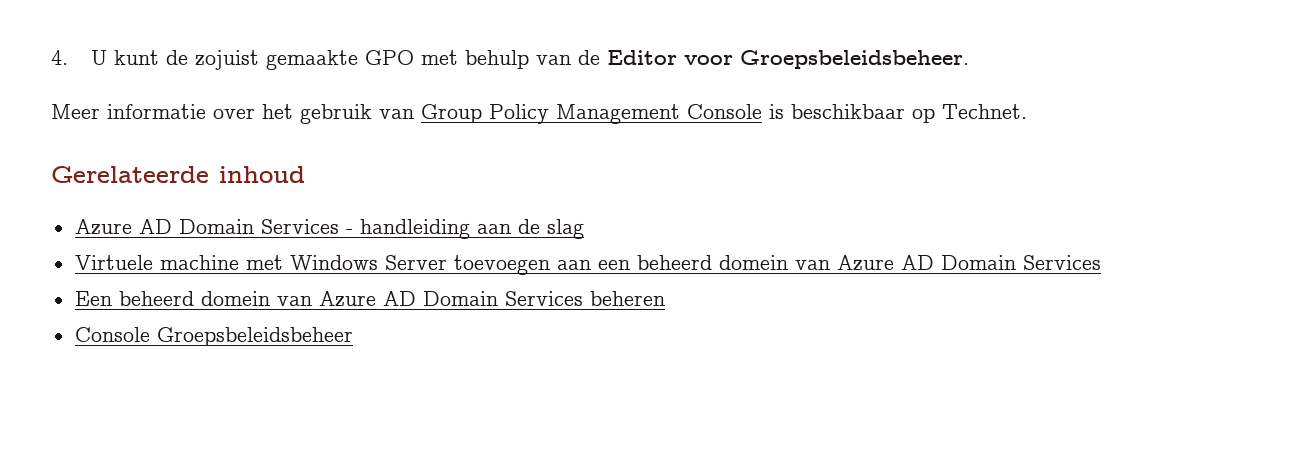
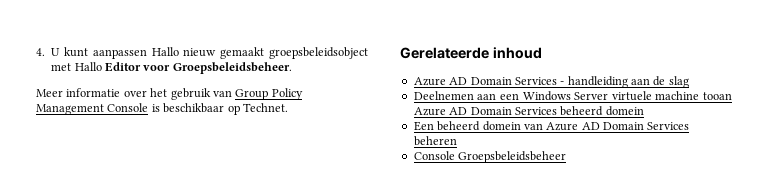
[166,50,601,70] de zojuist gemaakte GPO met behulp van de -> [92,47,368,59] [51,62,102,71] aanpassen Hallo nieuw gemaakt groepsbeleidsobject met Hallo
[74,255,1101,275] Virtuele machine met Windows Server toevoegen aan een beheerd domein van Azure AD Domain Services -> [413,91,732,101] [413,106,644,116] Deelnemen aan een Windows Server virtuele machine tooan Azure AD Domain Services beheerd domein

